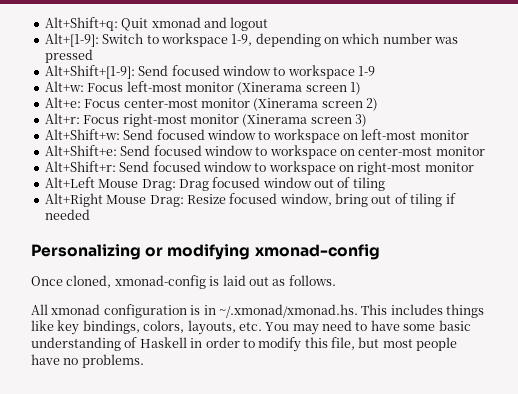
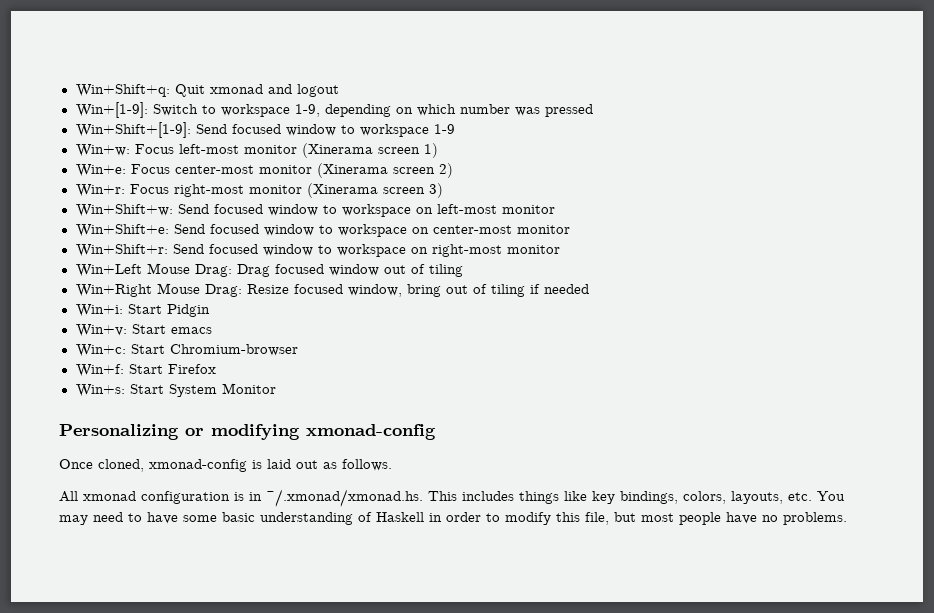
[44,17,118,31] Alt+Shift+q: -> [75,84,170,97] Win+Shift+q:
[44,33,99,47] Alt+[1-9]: -> [75,102,148,118] Win+[1-9]:
[44,65,135,79] Alt+Shift+[1-9]: -> [75,122,191,138] Win+Shift+[1-9]:
[44,81,84,92] Alt+w: -> [75,144,130,157] Win+w:
[44,97,81,108] Alt+e: -> [75,164,126,177] Win+e:
[44,113,80,124] Alt+r: -> [75,184,125,197] Win+r:
[44,129,120,140] Alt+Shift+w: -> [75,204,173,217] Win+Shift+w:
[44,145,117,156] Alt+Shift+e: -> [75,224,169,237] Win+Shift+e:
[44,161,116,172] Alt+Shift+r: -> [75,244,168,257] Win+Shift+r:
[44,177,95,188] Alt+Left -> [75,264,142,277] Win+Left
[44,193,103,207] Alt+Right -> [75,284,152,297] Win+Right
(90, 214) none -> [75,304,210,317] [75,324,212,337] [75,344,298,357] [75,364,216,377] [75,383,276,397] // Win+i: Start Pidgin // Win+v: Start emacs // Win+c: Start Chromium-browser // Win+f: Start Firefox // Win+s: Start System Monitor

